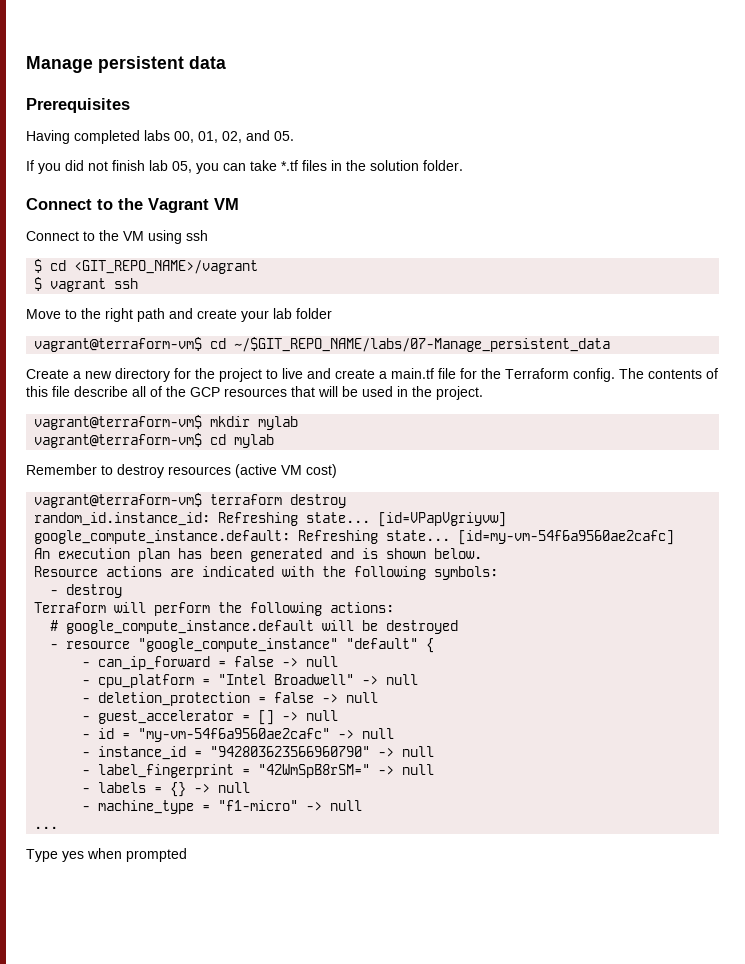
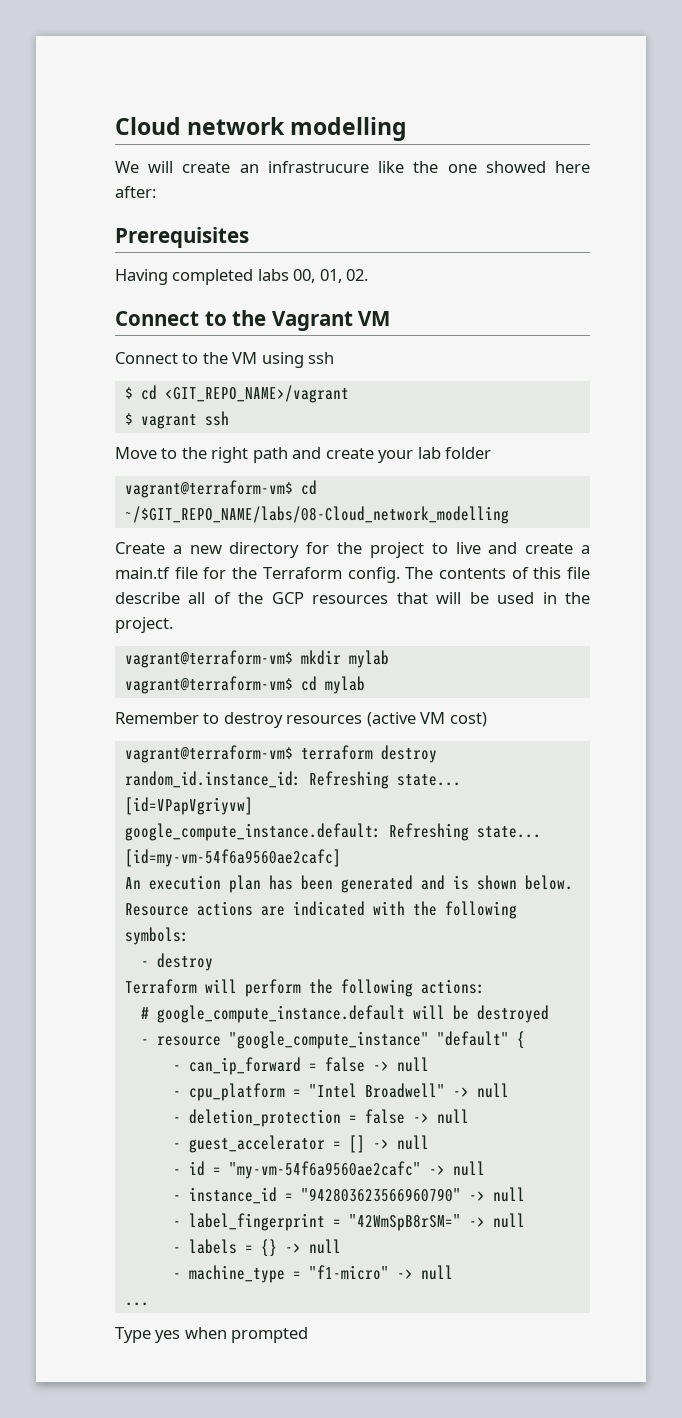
[26,56,226,73] Manage persistent data -> [115,117,408,141] [115,161,590,173] [115,186,156,198] Cloud network modelling // We will create an infrastrucure like the one showed here after:
[222,130,294,143] [26,160,463,174] 02, and 05. // If you did not finish lab 05, you can take *.tf files in the solution folder. -> [346,269,369,281] 02.
[234,337,611,352] ~/$GIT_REPO_NAME/labs/07-Manage_persistent_data -> [124,506,509,524] ~/$GIT_REPO_NAME/labs/08-Cloud_network_modelling

